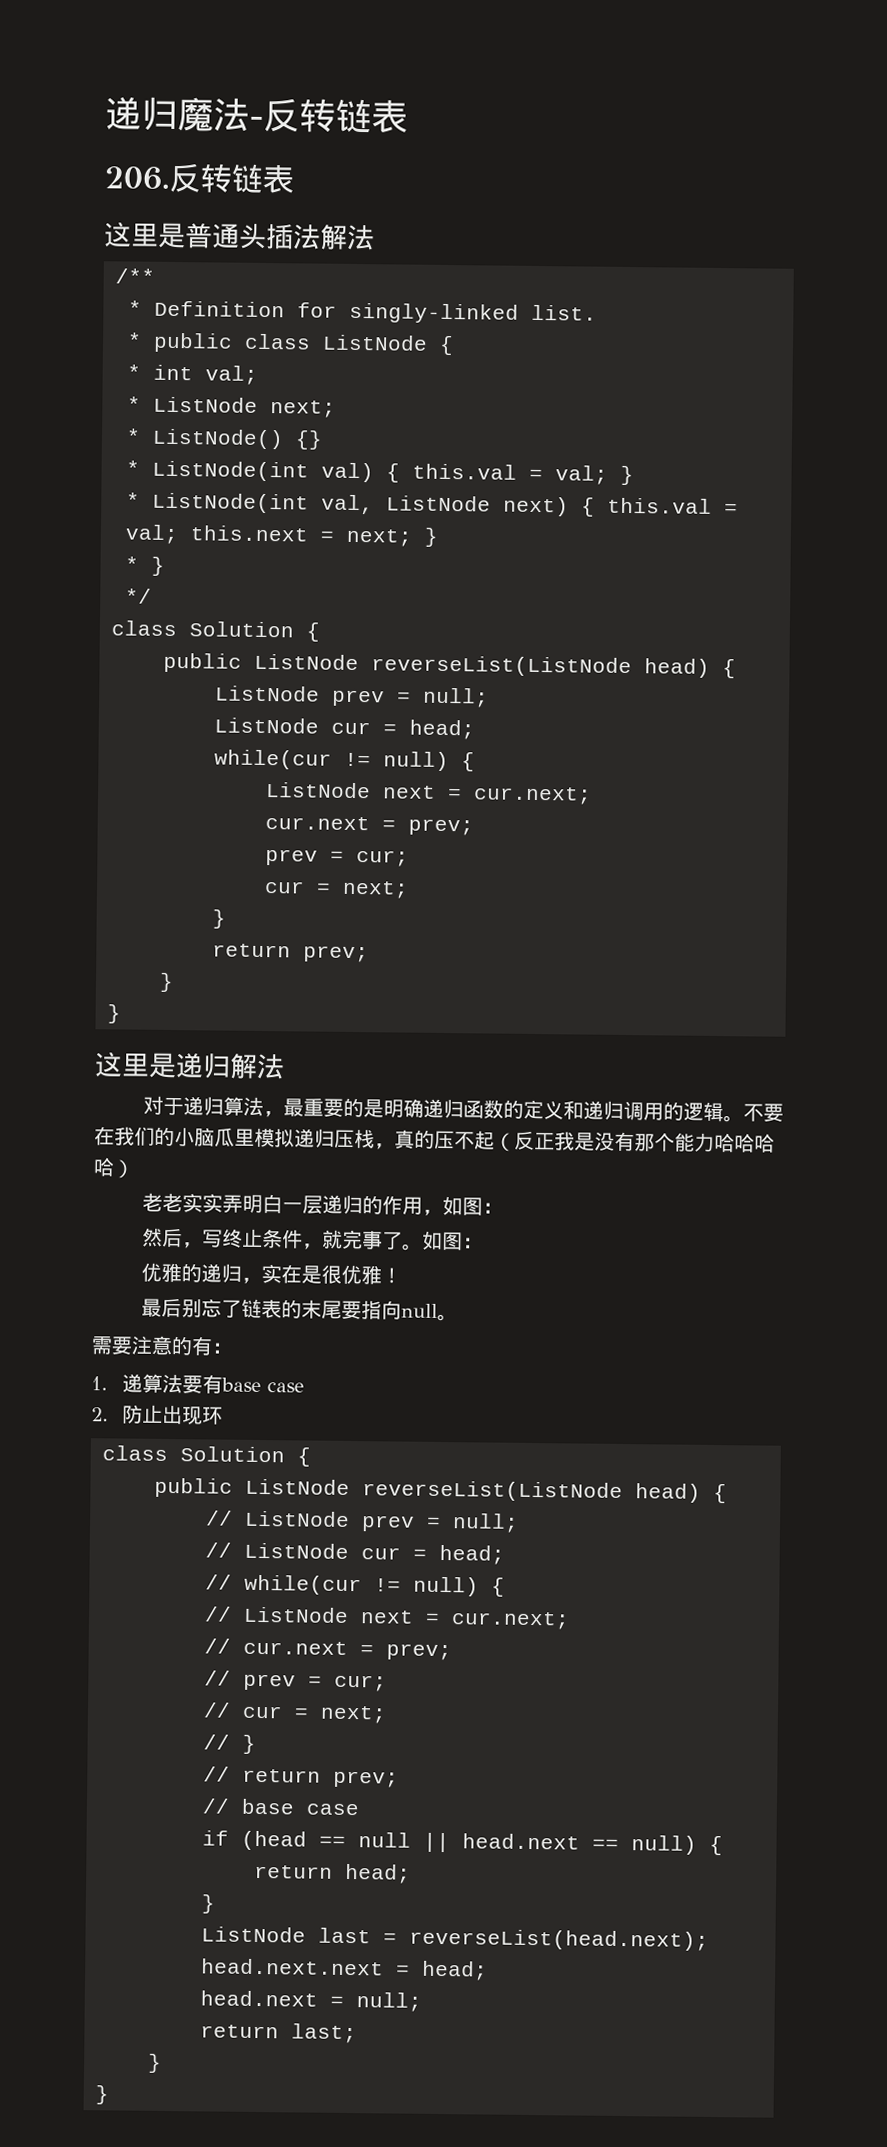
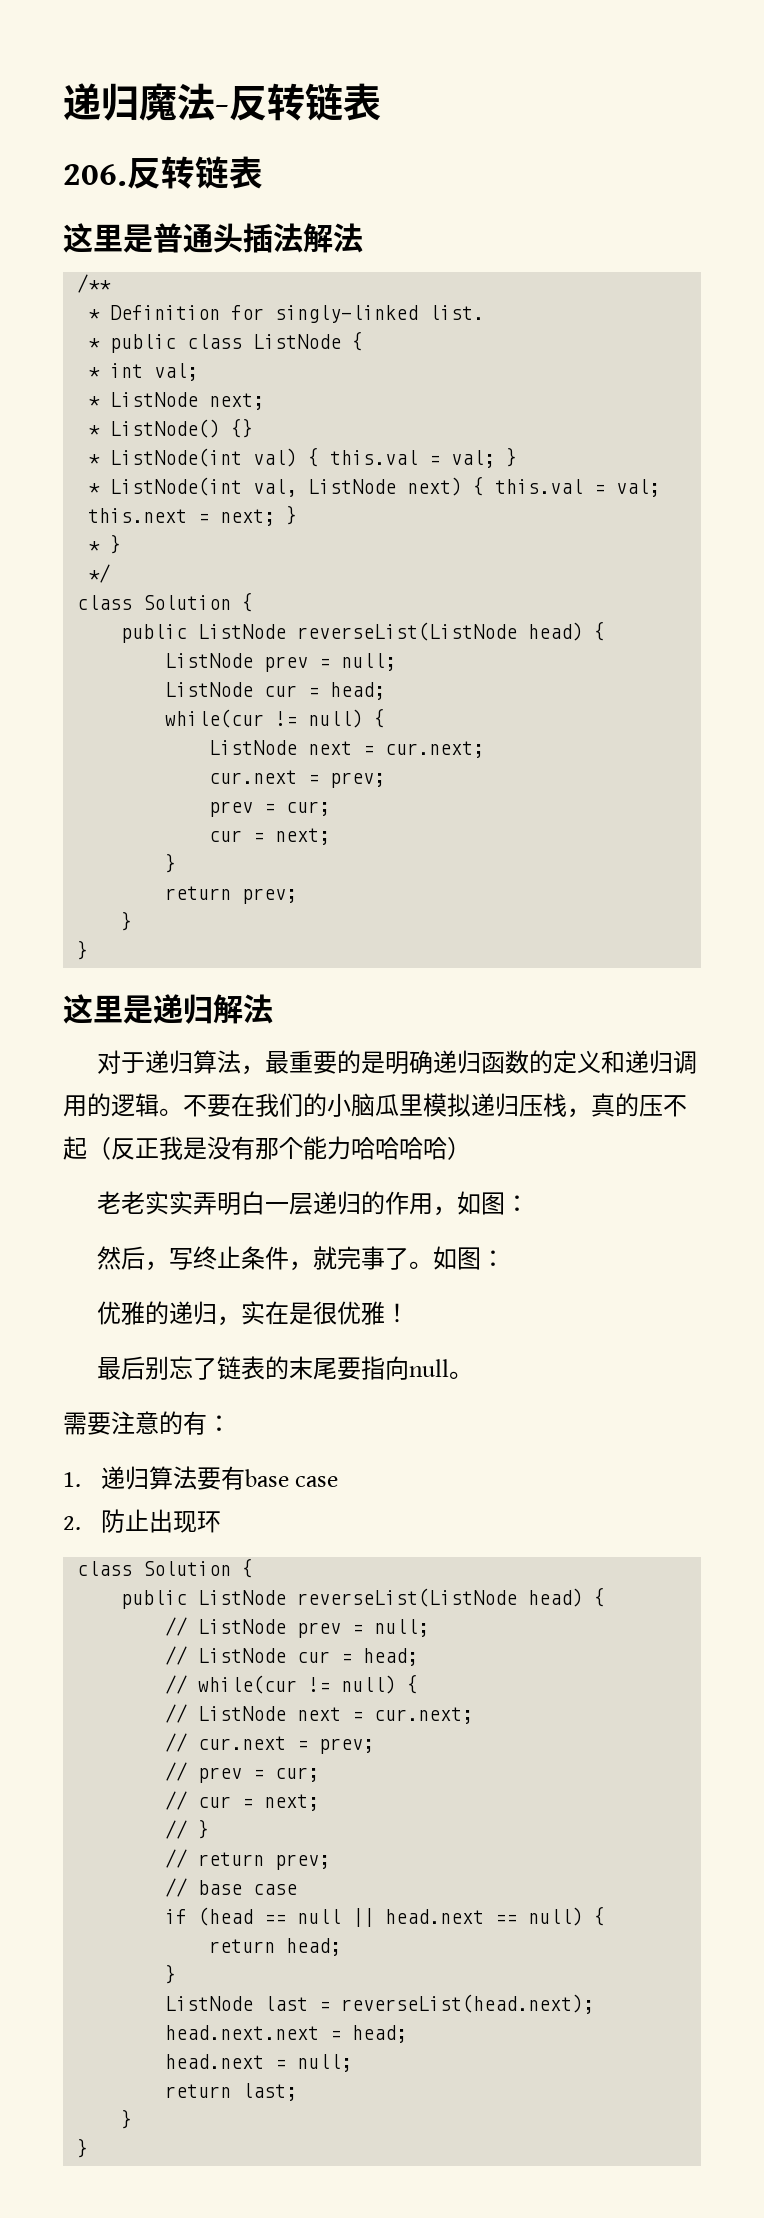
(143, 1383) none -> [124,1466,149,1490] 归

